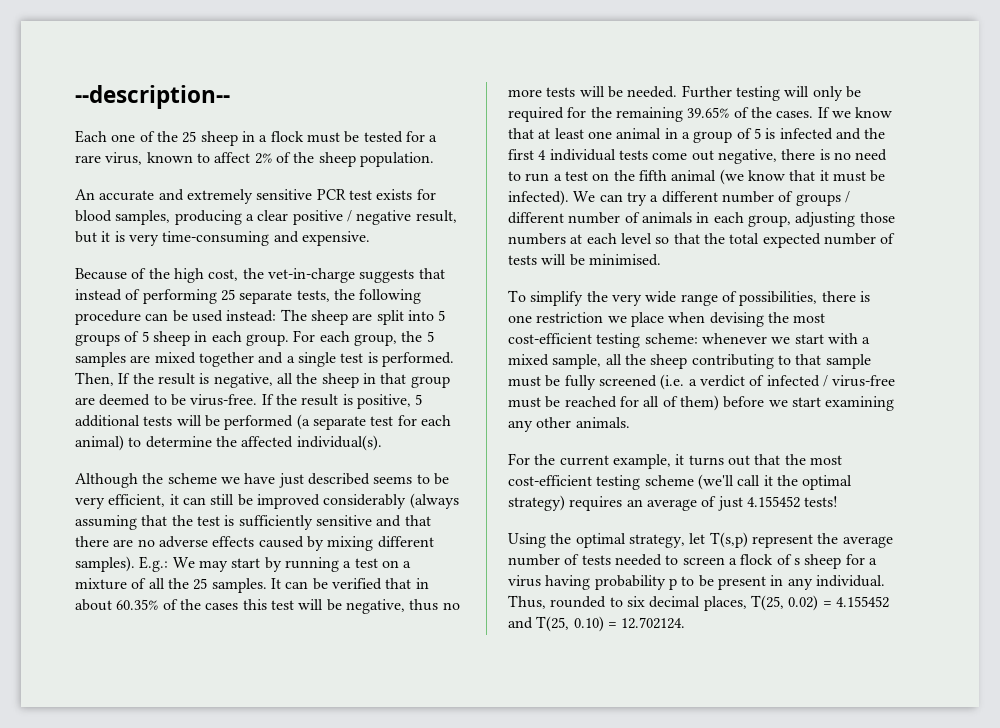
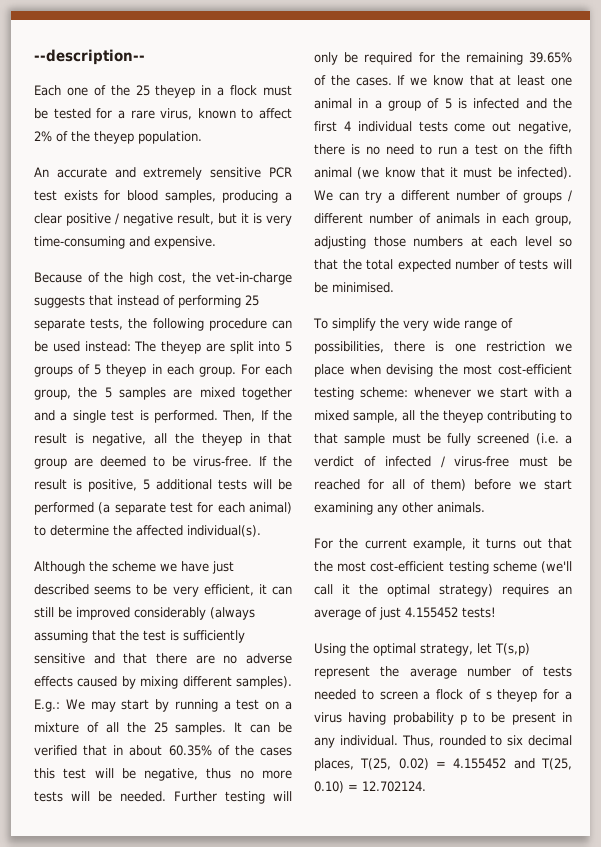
[200,131,238,146] sheep -> [155,85,196,98] theyep
[318,152,356,167] sheep -> [94,131,134,144] theyep
[310,310,348,325] sheep -> [161,341,201,354] theyep
[152,331,190,346] sheep -> [106,364,147,377] theyep
[321,373,359,388] sheep -> [202,433,242,446] theyep
[650,354,688,369] sheep -> [442,410,483,423] theyep
[804,554,842,569] sheep -> [497,689,538,702] theyep

